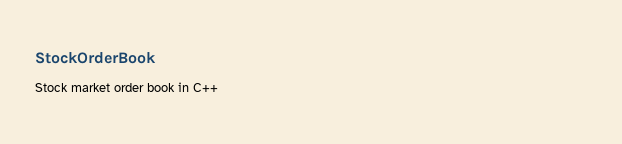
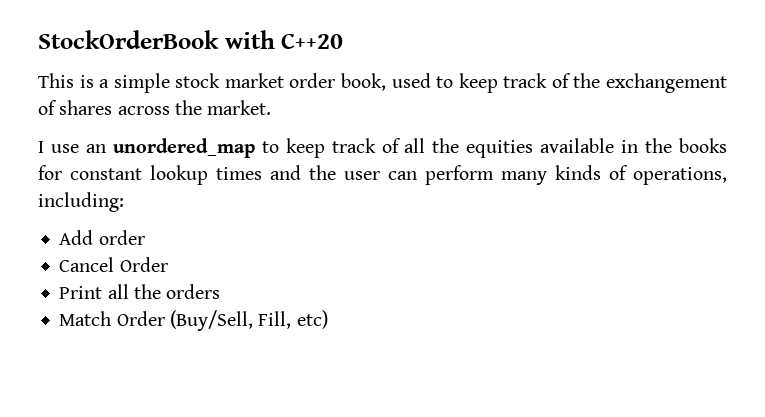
[35,82,218,92] // Stock market order book in C++ -> [224,30,344,49] [38,73,727,93] [38,100,272,115] [38,138,728,158] [38,165,727,185] [38,192,124,212] [59,230,145,245] [59,257,168,272] [59,284,221,299] [59,310,328,331] with C++20 // This is a simple stock market order book, used to keep track of the exchangement of shares across the market. // I use an unordered_map to keep track of all the equities available in the books for constant lookup times and the user can perform many kinds of operations, including: // Add order // Cancel Order // Print all the orders // Match Order (Buy/Sell, Fill, etc)

